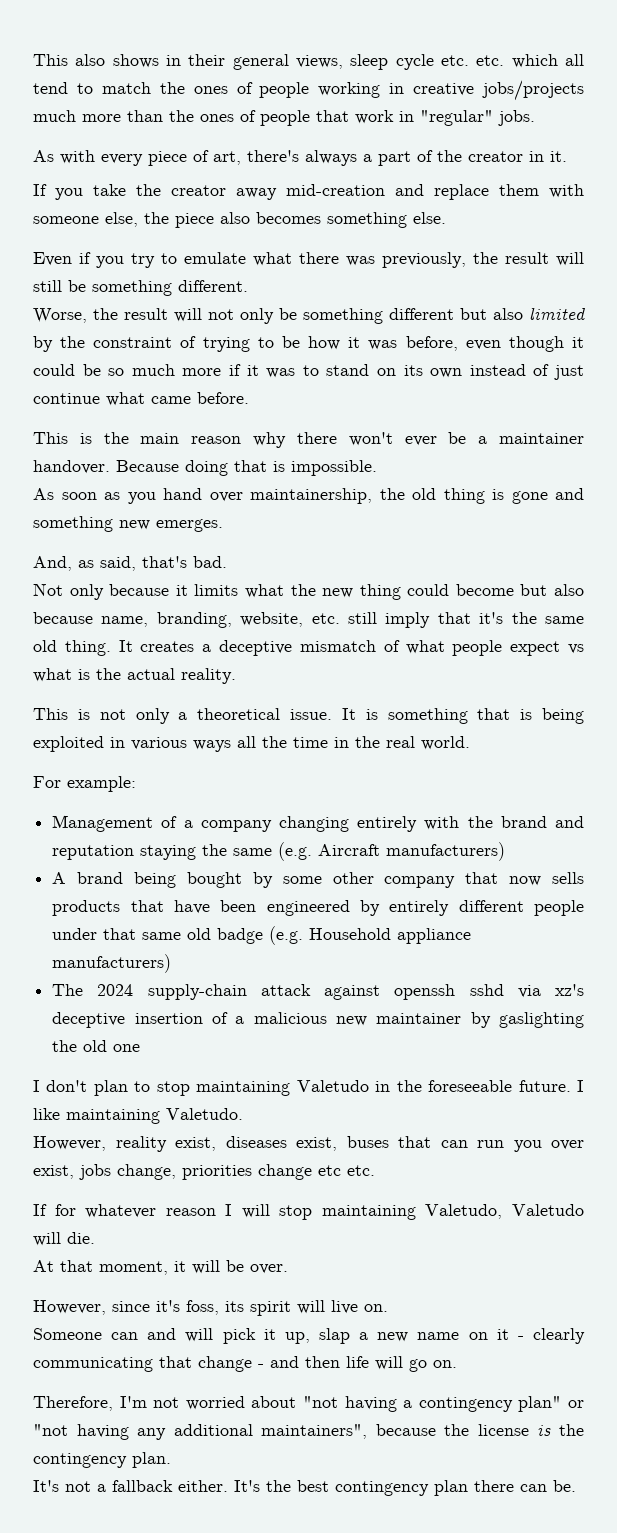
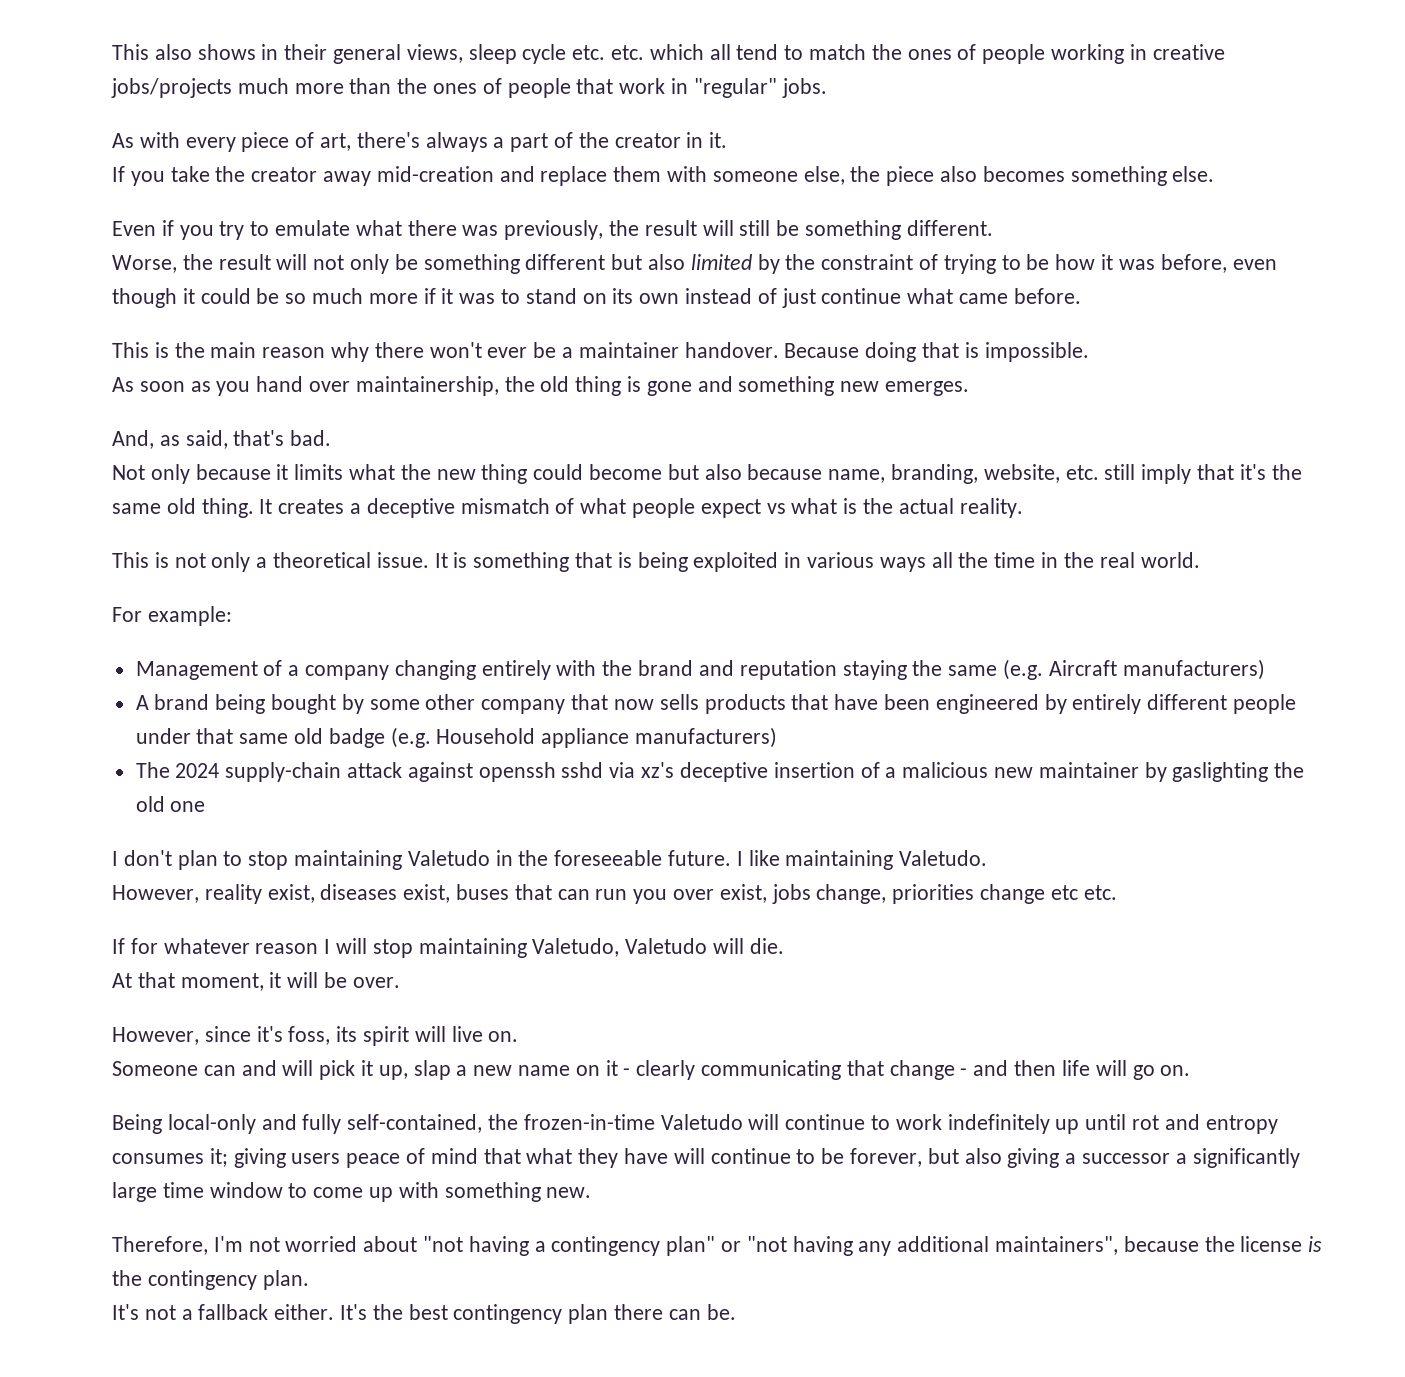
(457, 1364) none -> [112,1114,1278,1134] [112,1148,1300,1168] [112,1182,592,1202] // Being local-only and fully self-contained, the frozen-in-time Valetudo will continue to work indefinitely up until rot and entropy consumes it; giving users peace of mind that what they have will continue to be forever, but also giving a successor a significantly large time window to come up with something new.

